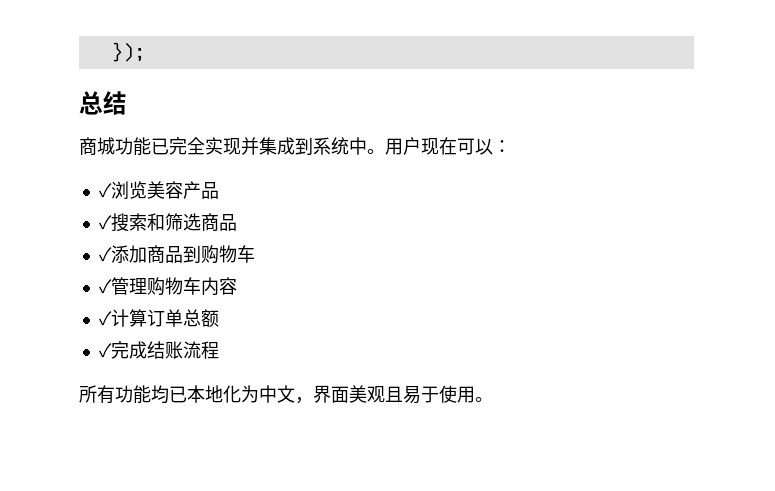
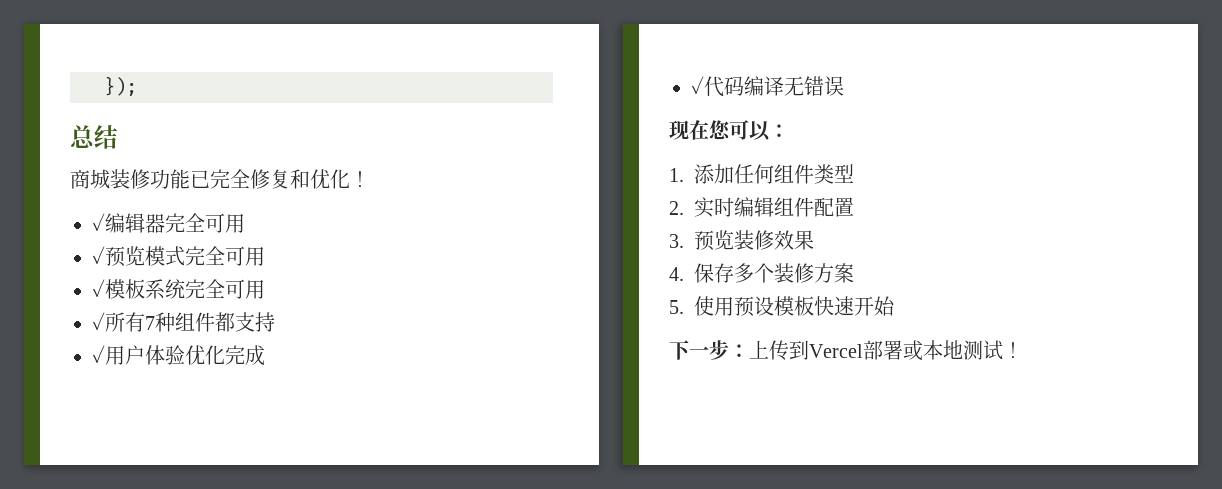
(115, 146) none -> [110,169,150,189] 装修
[205,137,511,155] [98,181,219,199] [98,213,237,232] [98,245,255,264] [98,277,237,296] [98,309,219,327] [98,341,219,359] [79,385,493,404] 实现并集成到系统中。用户现在可以： // ✓浏览美容产品 // ✓搜索和筛选商品 // ✓添加商品到购物车 // ✓管理购物车内容 // ✓计算订单总额 // ✓完成结账流程 // 所有功能均已本地化为中文，界面美观且易于使用。 -> [250,169,370,189] [92,213,245,233] [92,246,265,267] [92,279,265,299] [92,312,275,332] [92,345,265,366] [691,76,844,97] [669,120,789,141] [669,164,854,184] [669,197,854,218] [669,230,814,251] [669,263,854,283] [669,296,895,317] [669,340,1023,361] 修复和优化！ // ✓编辑器完全可用 // ✓预览模式完全可用 // ✓模板系统完全可用 // ✓所有7种组件都支持 // ✓用户体验优化完成 // ✓代码编译无错误 // 现在您可以： // 1.添加任何组件类型 // 2.实时编辑组件配置 // 3.预览装修效果 // 4.保存多个装修方案 // 5.使用预设模板快速开始 // 下一步：上传到Vercel部署或本地测试！

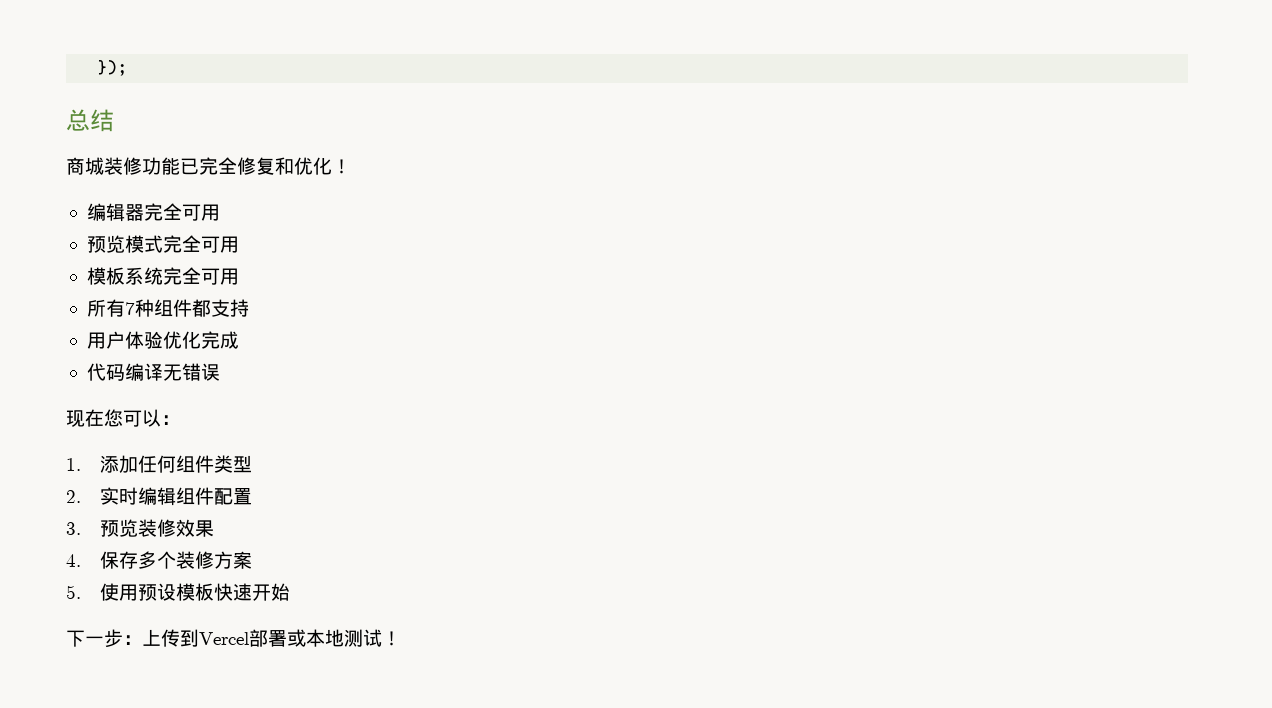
[92,213,105,231] ✓ -> (351, 166) none
[92,246,105,264] ✓ -> (220, 212) none
[92,279,105,297] ✓ -> (239, 244) none
[92,312,105,330] ✓ -> (239, 276) none
[92,345,105,363] ✓ -> (249, 308) none
[691,76,704,94] ✓ -> (239, 340) none

